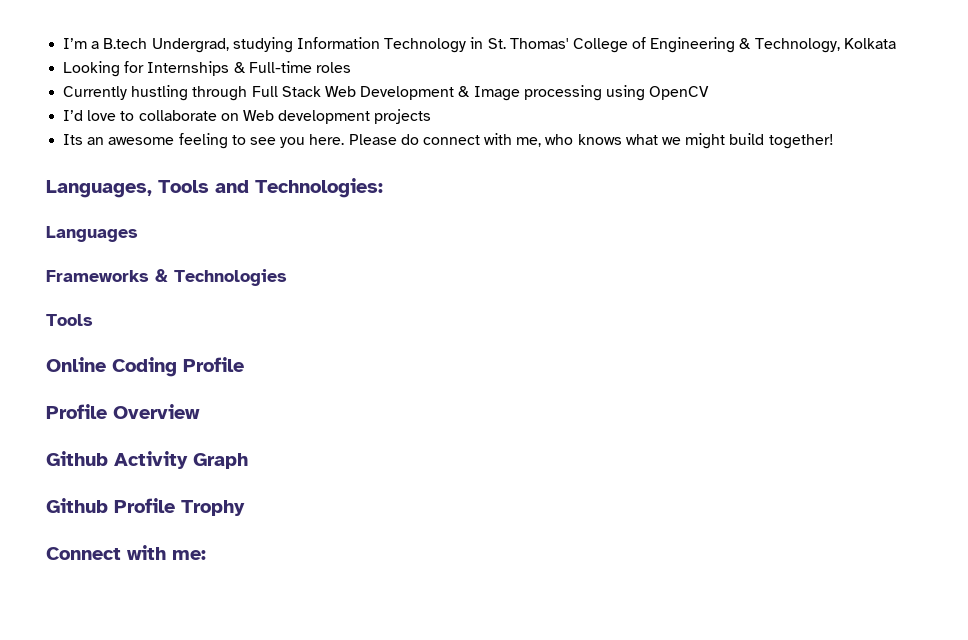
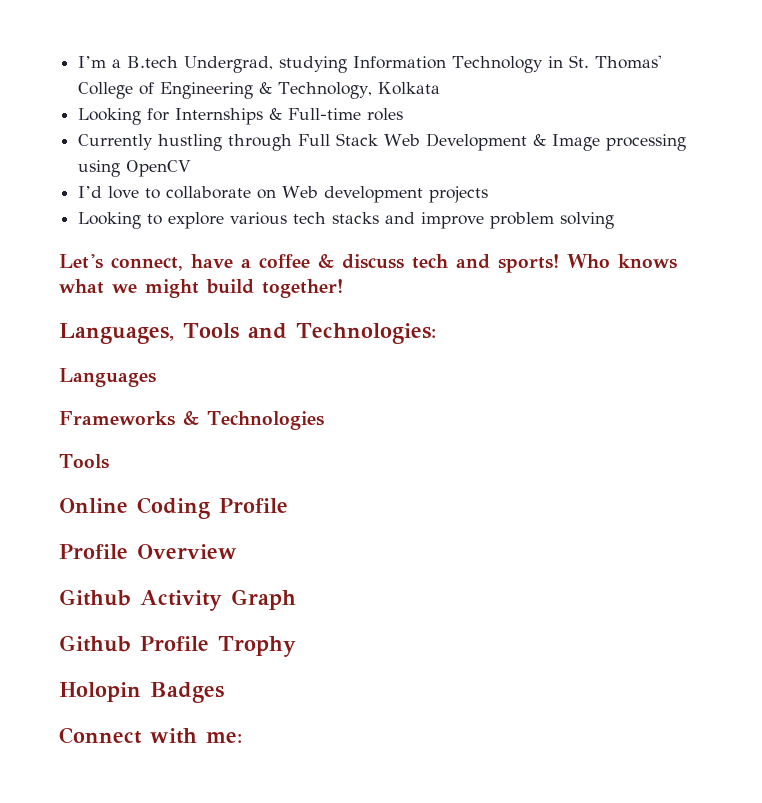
[63,133,574,149] Its an awesome feeling to see you here. Please do connect with me, who -> [78,212,615,229] [59,254,610,273] Looking to explore various tech stacks and improve problem solving // Let's connect, have a coffee & discuss tech and sports! Who
(245, 508) none -> [59,682,224,703] // Holopin Badges

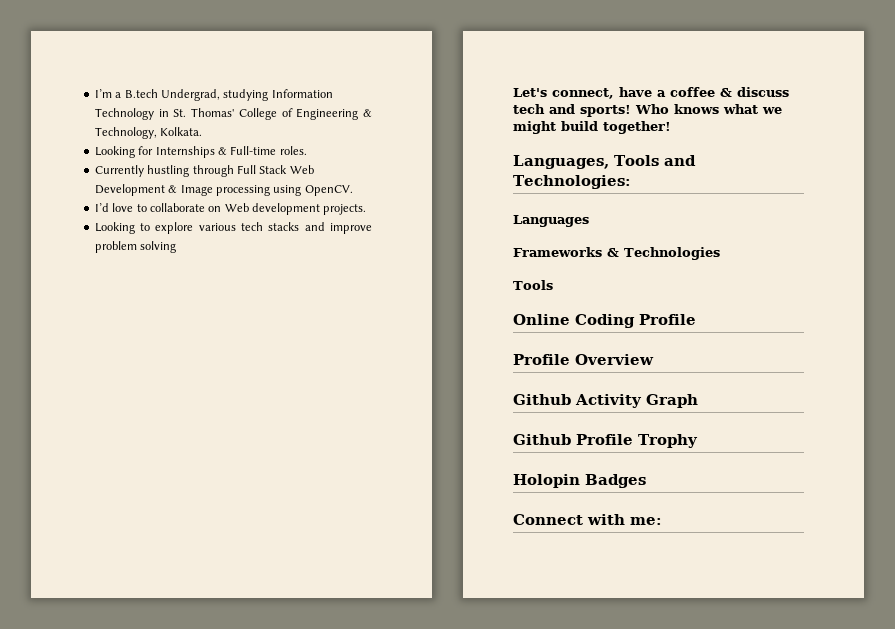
[378,82,441,95] Kolkata -> [160,127,203,136] Kolkata.
[367,108,404,121] roles -> [279,146,307,155] roles.
[126,160,192,177] OpenCV -> [304,185,353,196] OpenCV.
[429,186,489,203] projects -> [323,204,367,215] projects.

